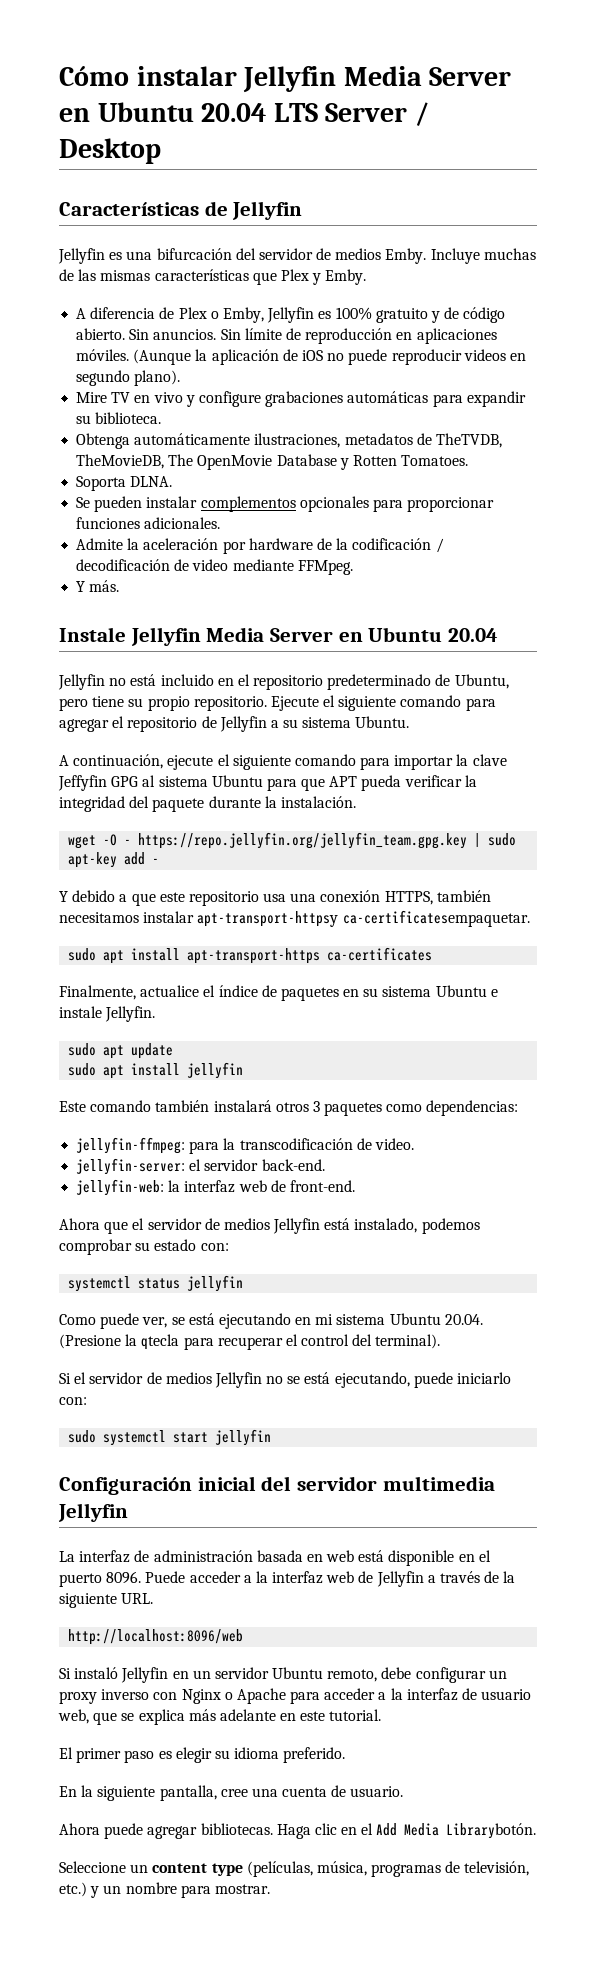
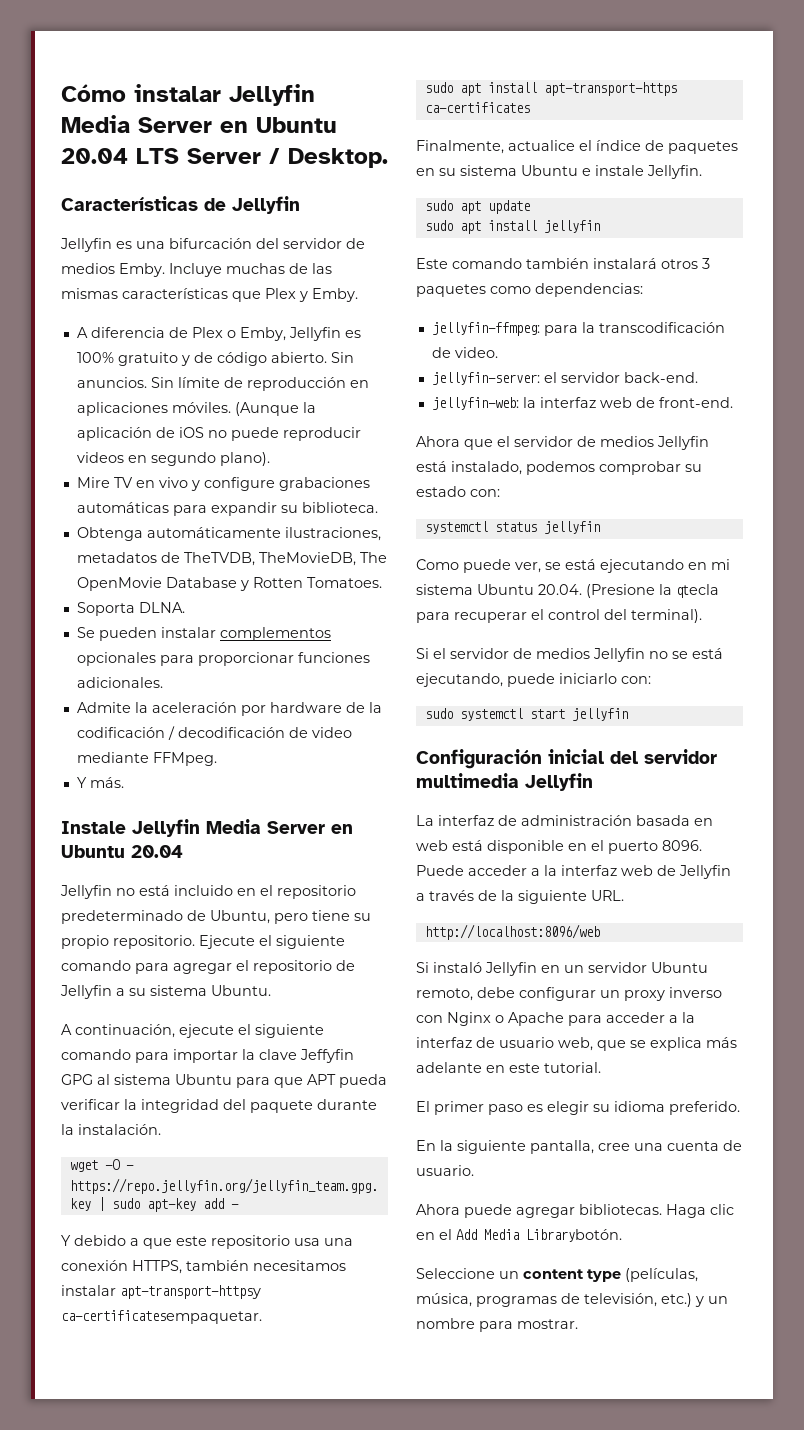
[59,138,161,164] Desktop -> [288,148,388,168] Desktop.

